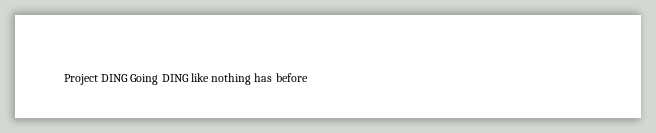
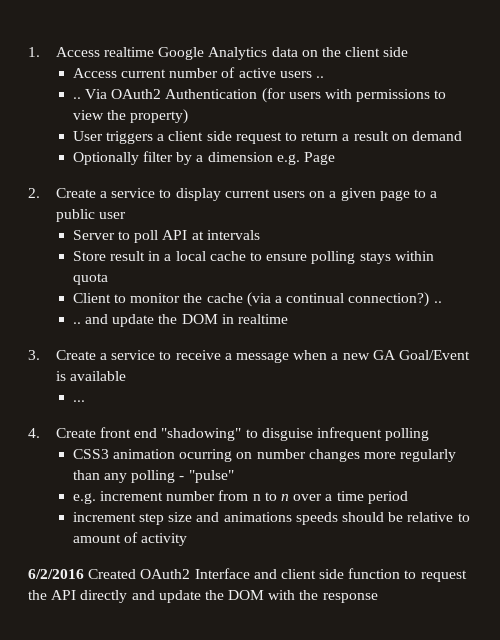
[64,73,308,85] Project DING Going DING like nothing has before -> [28,47,409,60] [72,67,325,78] [72,88,447,103] [72,109,189,124] [72,131,462,144] [72,151,336,165] [28,188,438,201] [55,209,127,222] [72,230,260,243] [72,251,434,264] [72,273,108,285] [72,292,442,307] [72,314,289,327] [28,350,470,363] [55,371,127,381] [72,400,85,402] [28,427,430,441] [72,449,457,462] [72,470,234,483] [72,490,408,504] [72,512,470,525] [72,532,188,546] [28,568,467,582] [28,590,378,603] 1. Access realtime Google Analytics data on the client side // Access current number of active users .. // .. Via OAuth2 Authentication (for users with permissions to view the property) // User triggers a client side request to return a result on demand // Optionally filter by a dimension e.g. Page // 2. Create a service to display current users on a given page to a public user // Server to poll API at intervals // Store result in a local cache to ensure polling stays within quota // Client to monitor the cache (via a continual connection?) .. // .. and update the DOM in realtime // 3. Create a service to receive a message when a new GA Goal/Event is available // ... // 4. Create front end "shadowing" to disguise infrequent polling // CSS3 animation ocurring on number changes more regularly than any polling - "pulse" // e.g. increment number from n to n over a time period // increment step size and animations speeds should be relative to amount of activity // 6/2/2016 Created OAuth2 Interface and client side function to request the API directly and update the DOM with the response

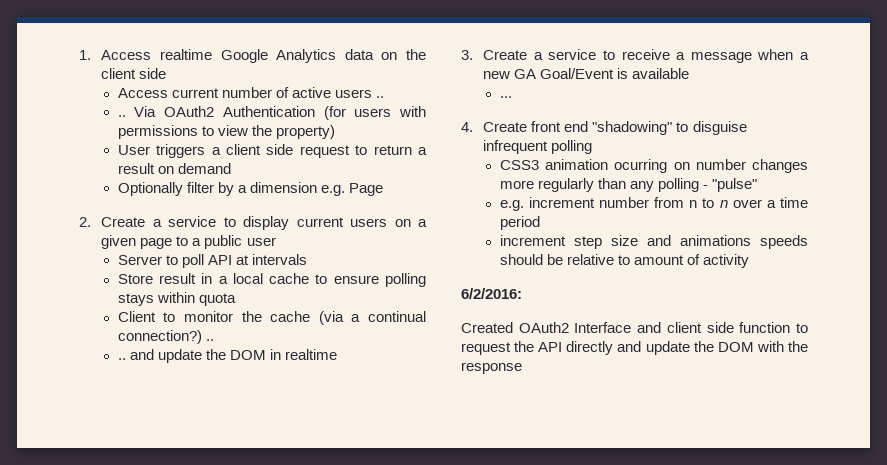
[28,569,84,579] 6/2/2016 -> [461,288,522,299] 6/2/2016: //

